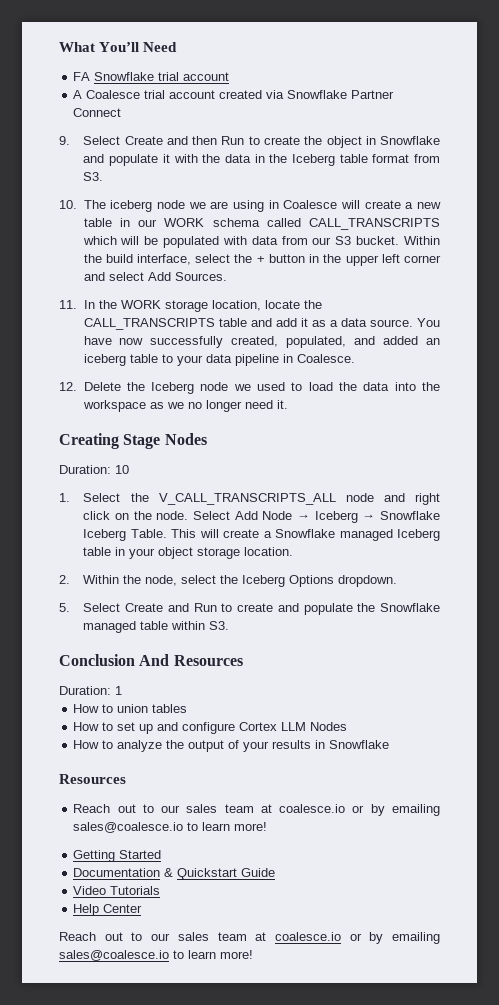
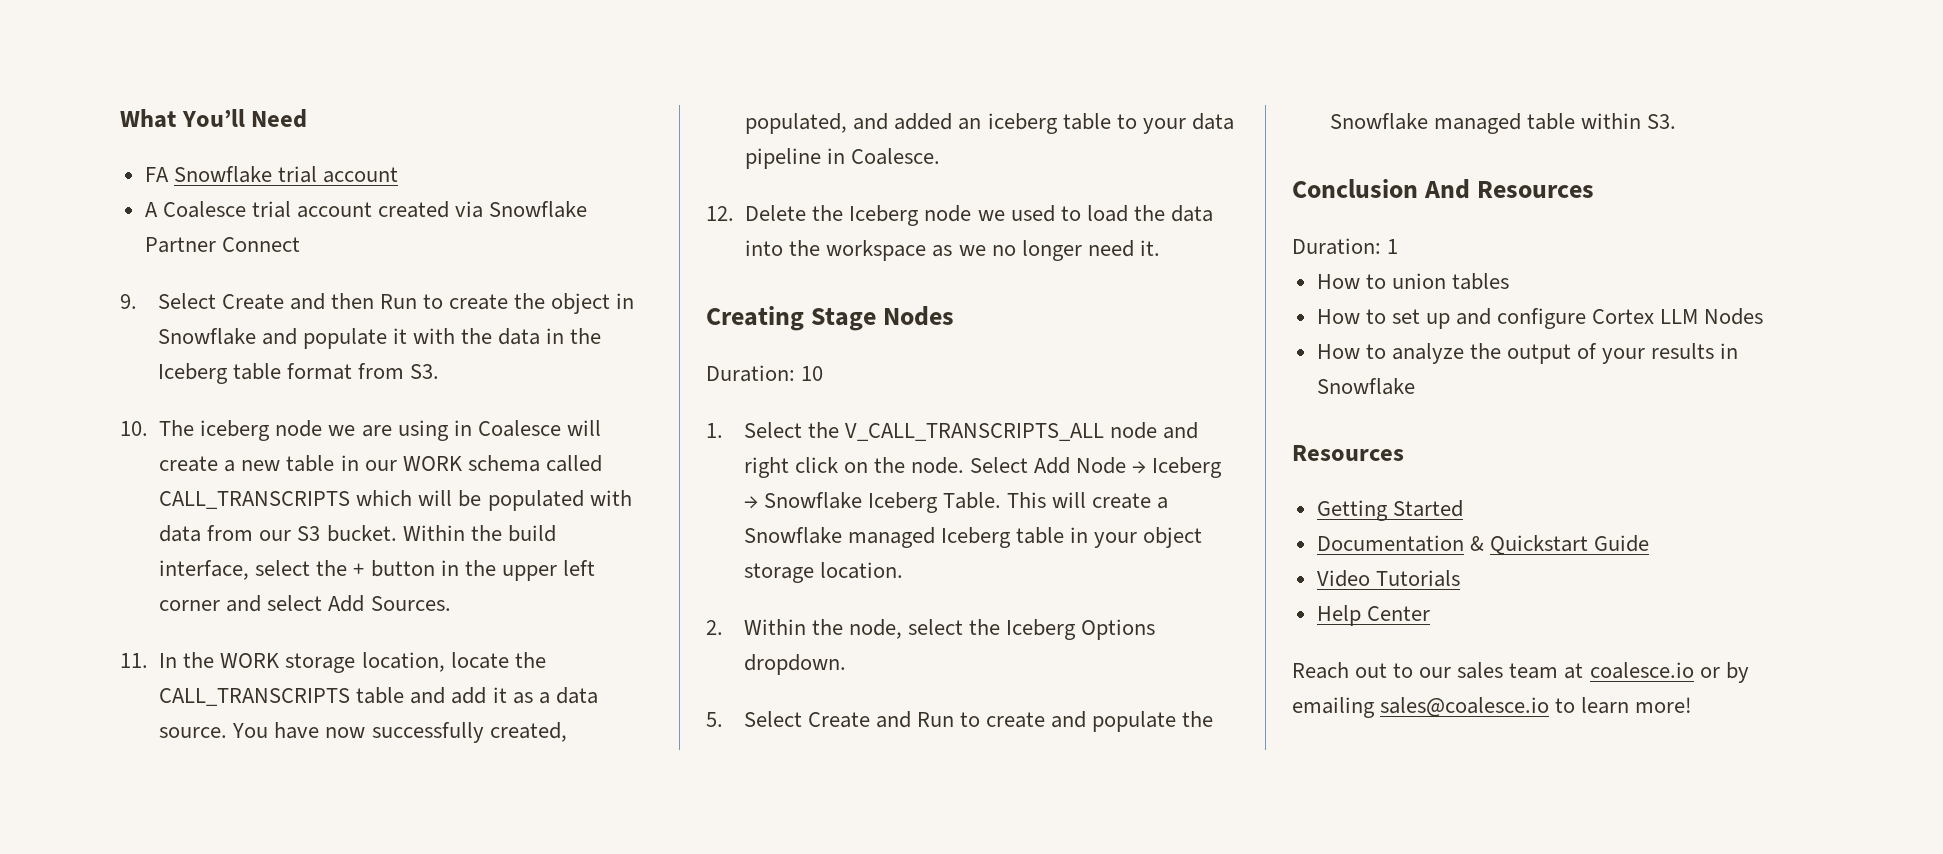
[73,804,440,816] [73,822,268,833] // Reach out to our sales team at coalesce.io or by emailing sales@coalesce.io to learn more! -> (1404, 453) none

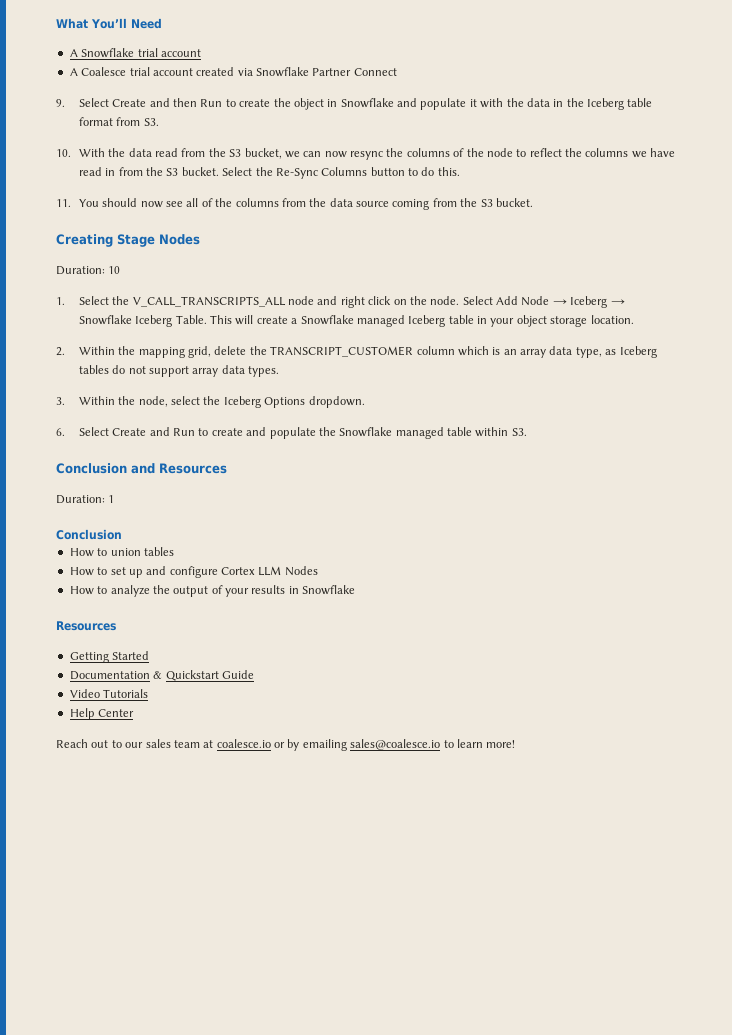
[144,167,169,182] FA -> [69,49,78,57] A
[159,420,601,441] [159,455,602,472] [159,490,632,511] [159,525,556,542] [159,560,595,581] [159,595,451,612] [120,652,546,673] [159,687,598,706] [159,722,567,743] [745,113,1234,134] [745,148,941,169] [706,205,1213,226] [745,240,1160,261] The iceberg node we are using in Coalesce will create a new table in our WORK schema called CALL_TRANSCRIPTS which will be populated with data from our S3 bucket. Within the build interface, select the + button in the upper left corner and select Add Sources. // 11. In the WORK storage location, locate the CALL_TRANSCRIPTS table and add it as a data source. You have now successfully created, populated, and added an iceberg table to your data pipeline in Coalesce. // 12. Delete the Iceberg node we used to load the data into the workspace as we no longer need it. -> [78,148,676,160] [78,167,460,179] [56,198,533,210] With the data read from the S3 bucket, we can now resync the columns of the node to reflect the columns we have read in from the S3 bucket. Select the Re-Sync Columns button to do this. // 11. You should now see all of the columns from the data source coming from the S3 bucket.
(843, 627) none -> [138,346,657,358] [78,365,280,377] [56,396,136,405] mapping grid, delete the TRANSCRIPT_CUSTOMER column which is an array data type, as Iceberg tables do not support array data types. // 3. Within the
[706,712,723,727] 5. -> [56,428,65,436] 6.
[1424,179,1471,199] And -> [131,463,155,474] and
(1399, 246) none -> [56,529,122,540] // Conclusion

